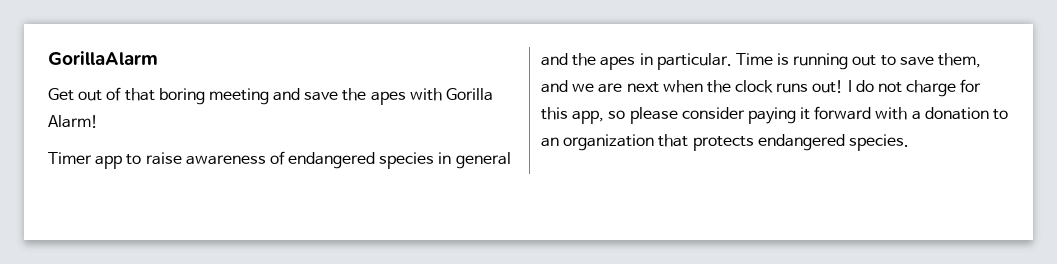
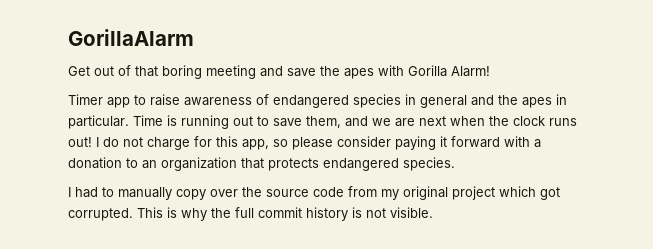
(909, 142) none -> [68,186,560,200] [68,207,433,221] // I had to manually copy over the source code from my original project which got corrupted. This is why the full commit history is not visible.

